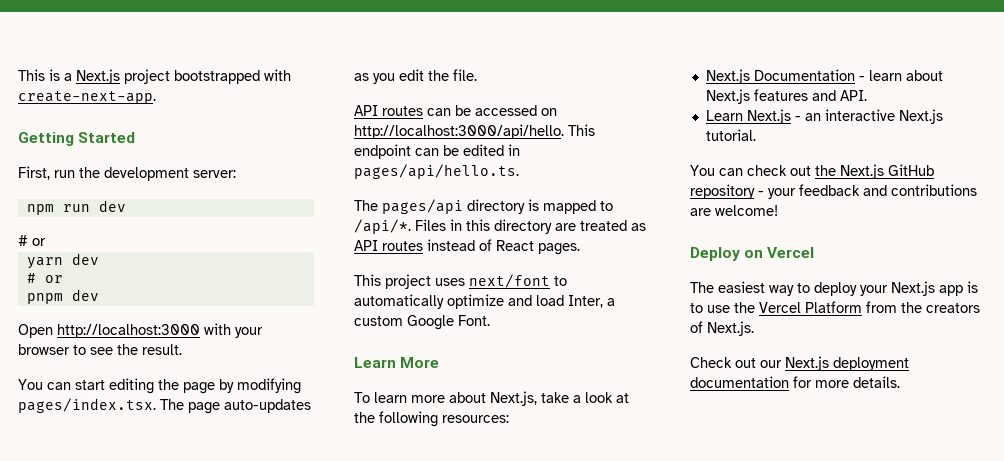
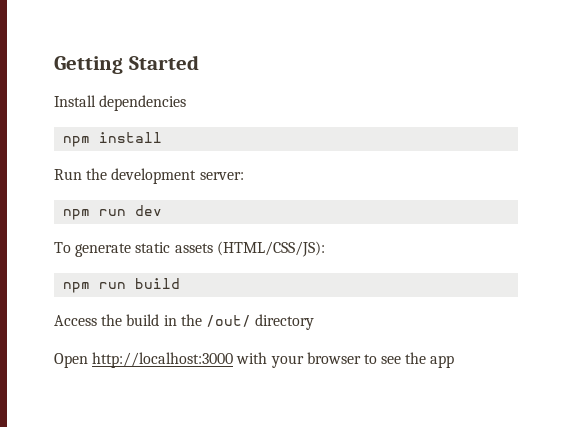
[18,69,291,84] [18,91,156,104] [18,132,136,146] [18,166,75,180] This is a Next.js project bootstrapped with create-next-app. // Getting Started // First, run -> [54,55,199,74] [54,95,187,111] [63,132,163,147] [54,169,82,180] Getting Started // Install dependencies // npm install // Run
[18,235,46,246] [26,253,99,269] [26,273,63,283] [26,289,99,304] # or // yarn dev // # or // pnpm dev -> [54,241,325,257] [63,278,181,293] [54,314,315,330] To generate static assets (HTML/CSS/JS): // npm run build // Access the build in the /out/ directory
[142,344,182,355] [18,378,301,394] [18,398,311,414] [354,69,477,84] [354,105,557,116] [354,124,595,139] [354,144,520,159] [354,164,519,179] [354,199,613,214] [354,219,646,234] [354,239,580,255] [354,274,567,289] [354,294,615,309] [354,315,490,330] [354,357,440,368] [354,391,629,406] [354,411,509,427] [705,69,943,84] [705,89,867,104] [705,109,943,124] [705,129,756,141] [690,164,934,179] [690,184,977,199] [690,205,778,216] [690,247,815,261] [690,281,978,296] [690,301,980,313] [690,321,754,336] [690,356,909,371] [690,376,900,388] result. // You can start editing the page by modifying pages/index.tsx. The page auto-updates as you edit the file. // API routes can be accessed on http://localhost:3000/api/hello. This endpoint can be edited in pages/api/hello.ts. // The pages/api directory is mapped to /api/*. Files in this directory are treated as API routes instead of React pages. // This project uses next/font to automatically optimize and load Inter, a custom Google Font. // Learn More // To learn more about Next.js, take a look at the following resources: // Next.js Documentation - learn about Next.js features and API. // Learn Next.js - an interactive Next.js tutorial. // You can check out the Next.js GitHub repository - your feedback and contributions are welcome! // Deploy on Vercel // The easiest way to deploy your Next.js app is to use the Vercel Platform from the creators of Next.js. // Check out our Next.js deployment documentation for more details. -> [430,355,455,368] app

